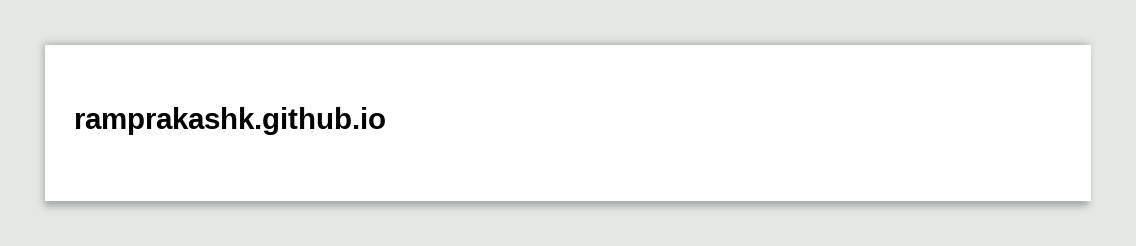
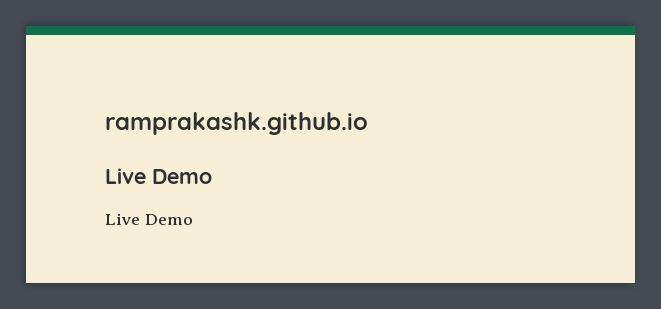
(386, 121) none -> [105,168,212,184] [105,213,193,225] // Live Demo // Live Demo

